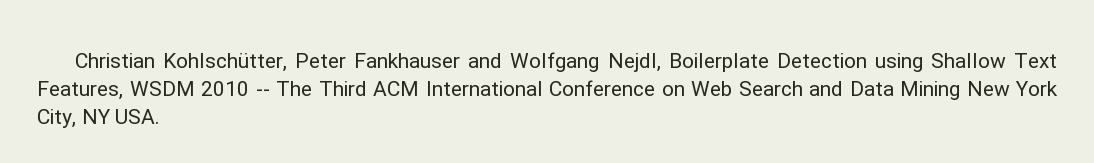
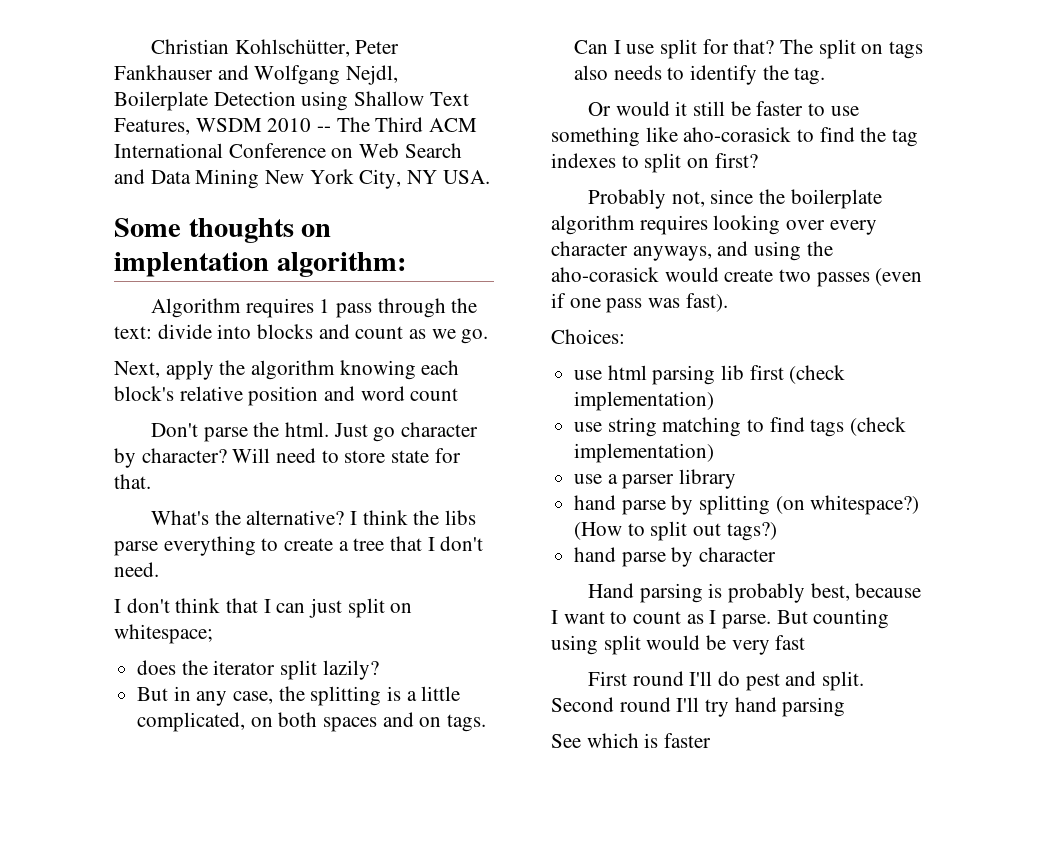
(161, 116) none -> [114,218,332,243] [114,252,406,277] [151,298,478,318] [114,324,489,344] [114,360,460,380] [114,386,459,406] [151,422,479,442] [114,448,461,468] [114,474,151,489] [151,510,477,525] [114,536,484,556] [114,562,159,577] [114,598,413,618] [114,624,213,644] [137,660,379,680] [137,686,461,706] [137,712,487,732] [574,39,924,59] [574,65,826,85] [588,101,859,116] [551,127,919,147] [551,153,758,173] [588,189,882,209] [551,215,877,235] [551,241,833,261] [551,267,923,287] [551,293,728,313] [551,329,625,344] [574,365,846,385] [574,391,715,411] [574,417,907,437] [574,443,715,463] [574,469,737,489] [574,495,920,515] [574,521,777,541] [574,547,777,567] [588,583,922,603] [551,609,890,629] [551,635,806,655] [588,671,865,691] [551,697,846,717] [551,733,712,748] // Some thoughts on implentation algorithm: // Algorithm requires 1 pass through the text: divide into blocks and count as we go. // Next, apply the algorithm knowing each block's relative position and word count // Don't parse the html. Just go character by character? Will need to store state for that. // What's the alternative? I think the libs parse everything to create a tree that I don't need. // I don't think that I can just split on whitespace; // does the iterator split lazily? // But in any case, the splitting is a little complicated, on both spaces and on tags. Can I use split for that? The split on tags also needs to identify the tag. // Or would it still be faster to use something like aho-corasick to find the tag indexes to split on first? // Probably not, since the boilerplate algorithm requires looking over every character anyways, and using the aho-corasick would create two passes (even if one pass was fast). // Choices: // use html parsing lib first (check implementation) // use string matching to find tags (check implementation) // use a parser library // hand parse by splitting (on whitespace?) (How to split out tags?) // hand parse by character // Hand parsing is probably best, because I want to count as I parse. But counting using split would be very fast // First round I'll do pest and split. Second round I'll try hand parsing // See which is faster

